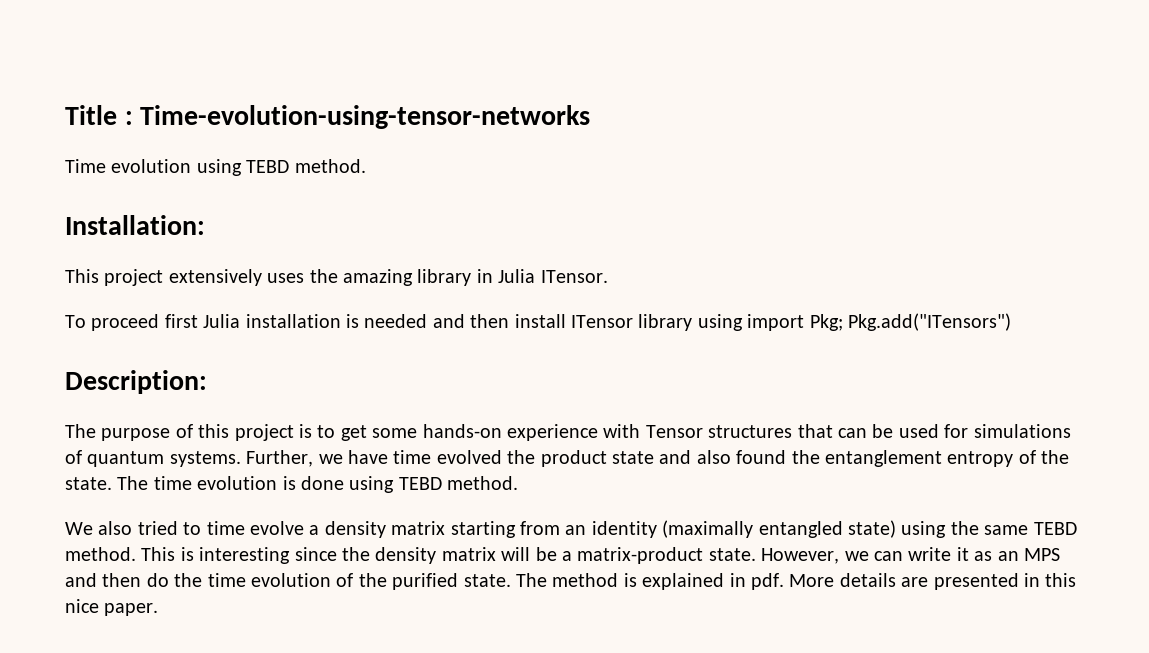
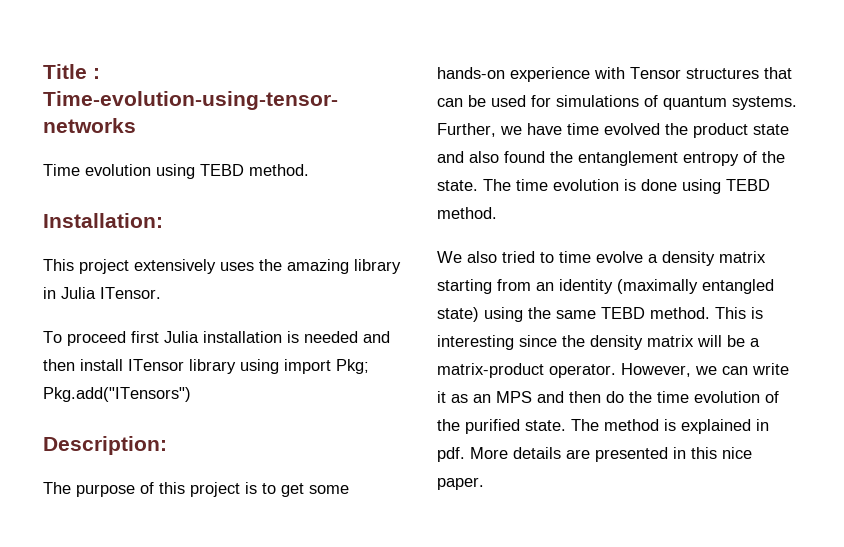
[708,548,756,561] state. -> [549,364,616,378] operator.

